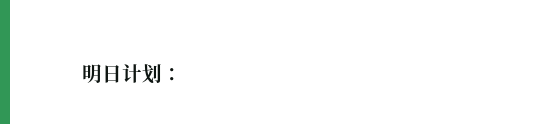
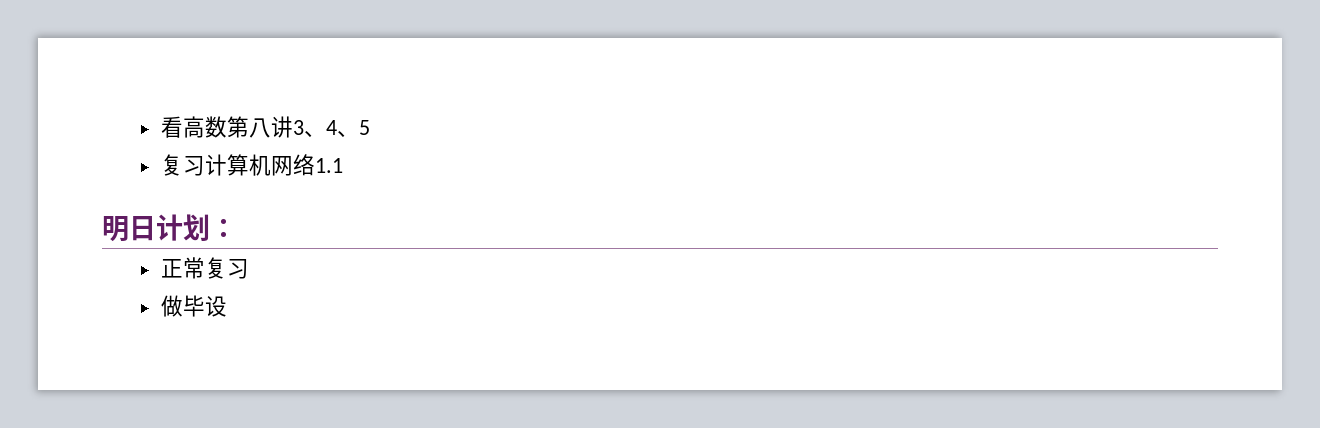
(82, 73) none -> [160,116,370,138] [160,154,343,176] 看高数第八讲3、4、5 // 复习计算机网络1.1 //
(182, 74) none -> [160,257,249,279] [160,295,227,317] // 正常复习 // 做毕设

